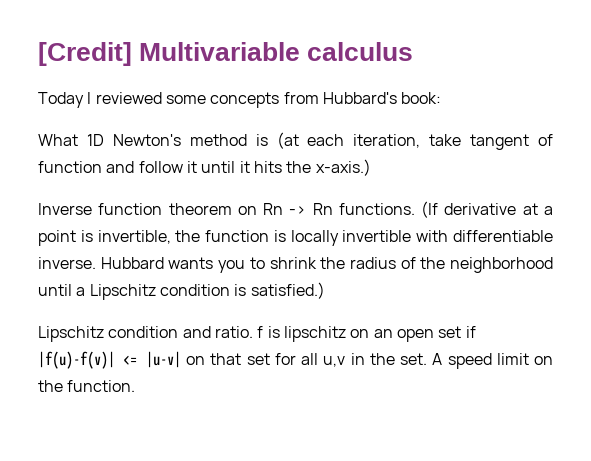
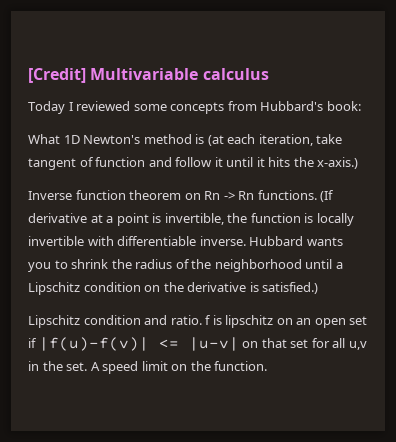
(230, 290) none -> [144,282,247,292] on the derivative

